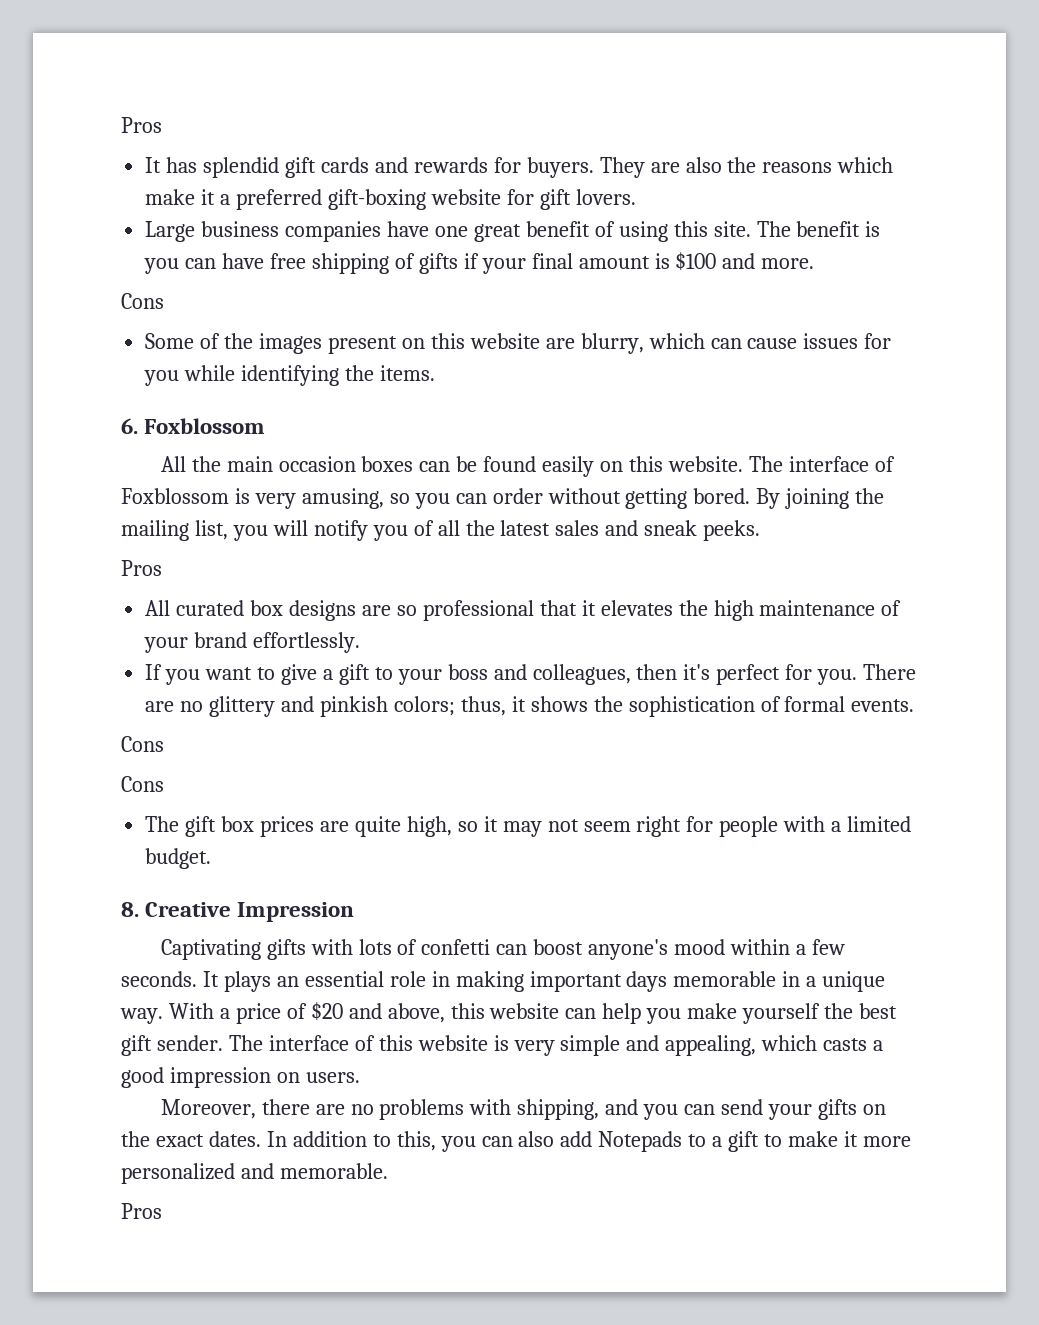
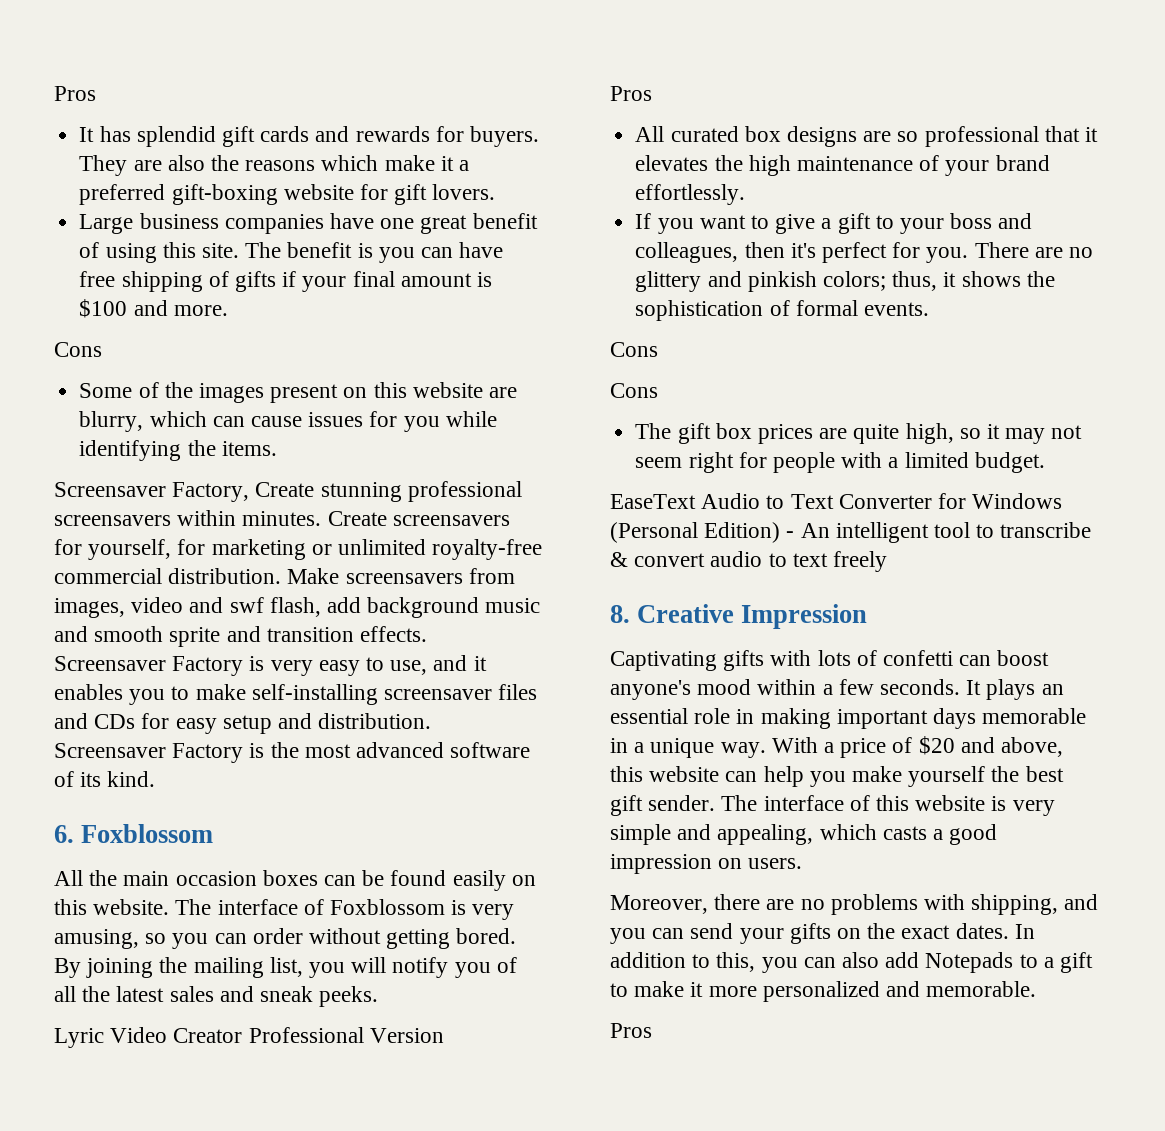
(435, 373) none -> [54,481,522,502] [54,510,510,526] [54,539,543,560] [54,568,515,584] [54,597,541,618] [54,626,428,647] [54,655,487,676] [54,684,538,705] [54,713,432,734] [54,742,531,763] [54,771,156,787] // Screensaver Factory, Create stunning professional screensavers within minutes. Create screensavers for yourself, for marketing or unlimited royalty-free commercial distribution. Make screensavers from images, video and swf flash, add background music and smooth sprite and transition effects. Screensaver Factory is very easy to use, and it enables you to make self-installing screensaver files and CDs for easy setup and distribution. Screensaver Factory is the most advanced software of its kind.
(761, 530) none -> [54,1027,444,1048] // Lyric Video Creator Professional Version
(212, 858) none -> [610,493,1063,509] [610,522,1092,543] [610,551,888,572] // EaseText Audio to Text Converter for Windows (Personal Edition) - An intelligent tool to transcribe & convert audio to text freely

